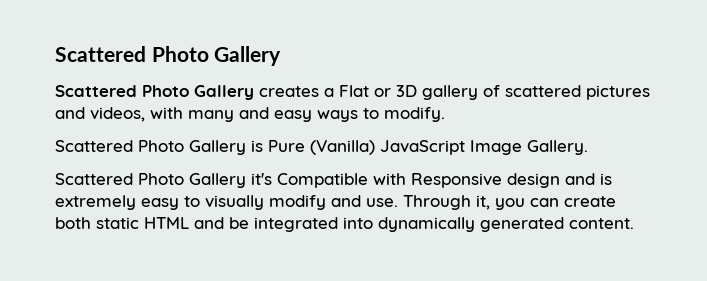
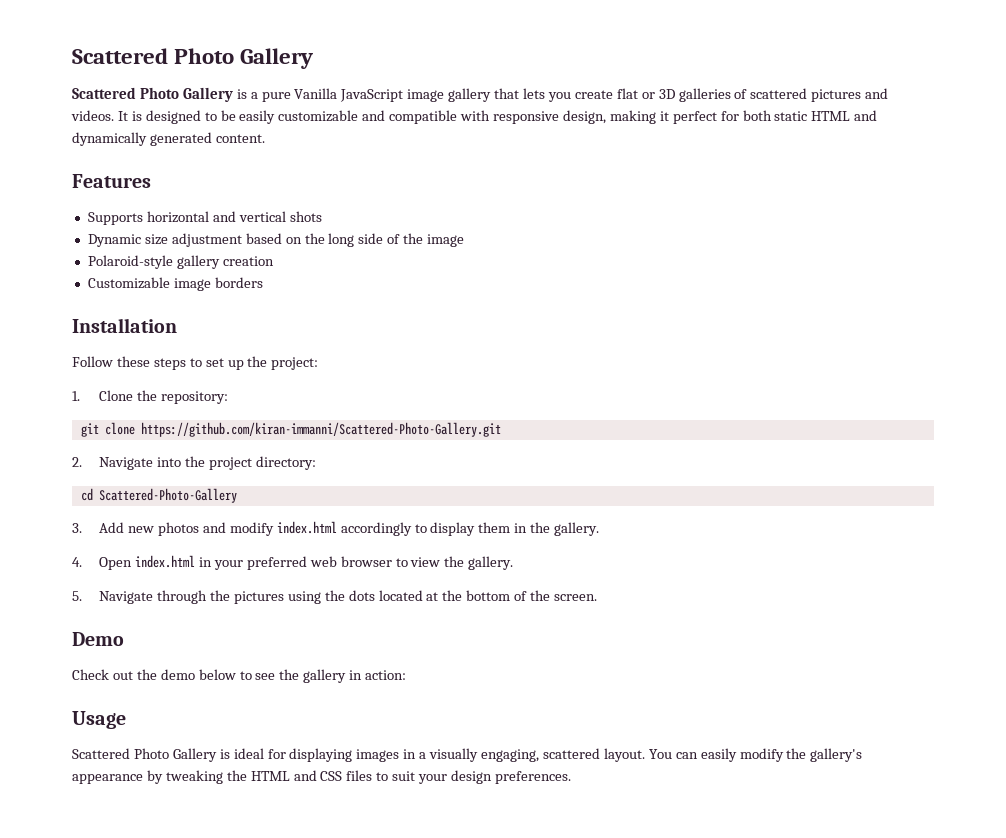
[259,85,369,97] creates a Flat -> [236,88,638,102] is a pure Vanilla JavaScript image gallery that lets you create flat
[422,85,478,100] gallery -> [678,88,731,102] galleries
[90,107,445,122] [55,140,588,155] [55,173,612,188] [55,195,616,210] [55,217,634,232] videos, with many and easy ways to modify. // Scattered Photo Gallery is Pure (Vanilla) JavaScript Image Gallery. // Scattered Photo Gallery it's Compatible with Responsive design and is extremely easy to visually modify and use. Through it, you can create both static HTML and be integrated into dynamically generated content. -> [71,110,878,124] [72,132,265,146] [72,174,151,188] [87,211,322,225] [87,233,465,247] [87,255,274,269] [87,277,263,291] [72,318,177,333] [72,356,319,370] [72,390,228,404] [80,422,501,437] [72,456,316,470] [80,488,237,503] [72,521,600,536] [72,555,514,570] [72,590,598,604] [72,632,124,646] [72,669,407,683] [72,711,126,729] [72,748,863,762] [72,770,571,784] videos. It is designed to be easily customizable and compatible with responsive design, making it perfect for both static HTML and dynamically generated content. // Features // Supports horizontal and vertical shots // Dynamic size adjustment based on the long side of the image // Polaroid-style gallery creation // Customizable image borders // Installation // Follow these steps to set up the project: // 1. Clone the repository: // git clone https://github.com/kiran-immanni/Scattered-Photo-Gallery.git // 2. Navigate into the project directory: // cd Scattered-Photo-Gallery // 3. Add new photos and modify index.html accordingly to display them in the gallery. // 4. Open index.html in your preferred web browser to view the gallery. // 5. Navigate through the pictures using the dots located at the bottom of the screen. // Demo // Check out the demo below to see the gallery in action: // Usage // Scattered Photo Gallery is ideal for displaying images in a visually engaging, scattered layout. You can easily modify the gallery's appearance by tweaking the HTML and CSS files to suit your design preferences.

